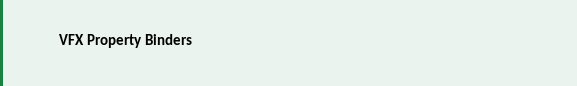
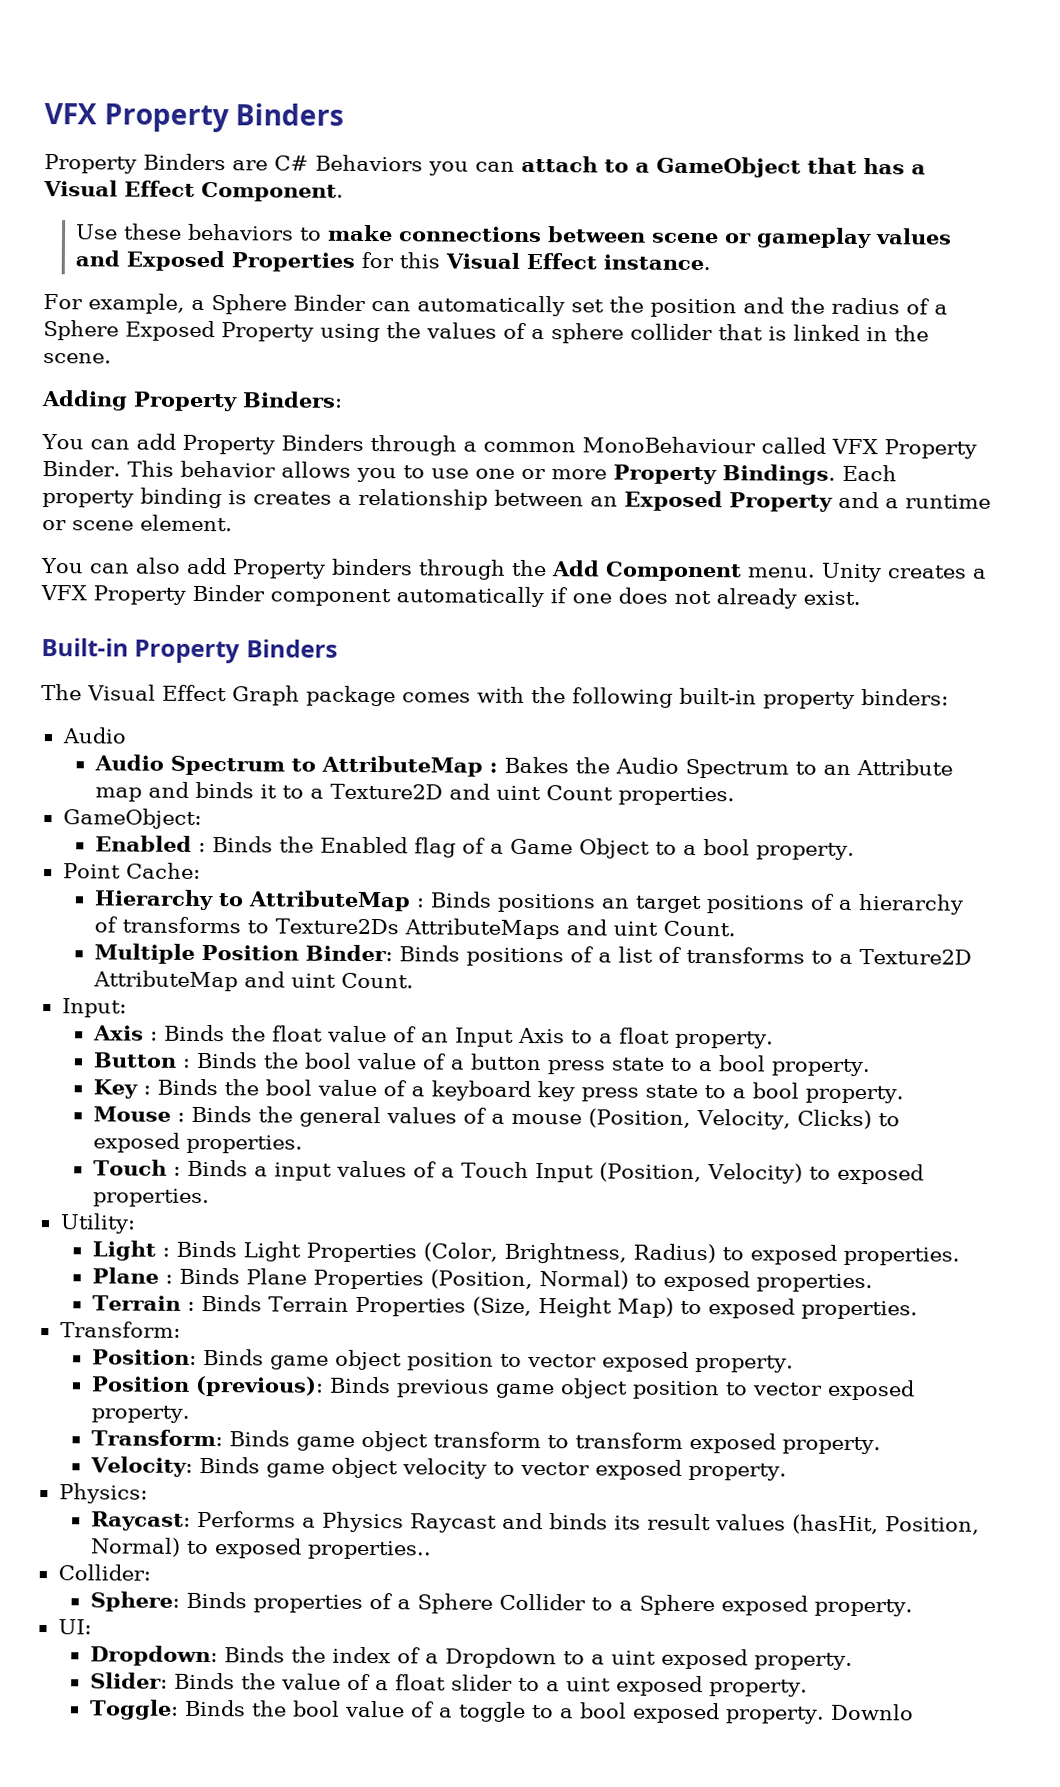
(192, 39) none -> [44,153,926,178] [43,180,344,202] [75,223,953,249] [75,250,712,272] [43,293,948,318] [43,320,929,344] [43,353,112,364] [41,390,343,412] [41,433,977,459] [42,460,897,485] [42,487,991,512] [42,514,233,532] [40,557,986,583] [40,584,861,609] [41,638,338,664] [41,684,949,709] [61,727,127,744] [93,754,953,779] [94,781,735,806] [62,808,202,829] [94,835,855,860] [62,862,201,879] [93,889,964,915] [93,916,736,940] [93,943,972,967] [92,970,414,992] [61,998,127,1018] [92,1024,774,1049] [92,1051,870,1077] [92,1078,904,1104] [92,1105,900,1130] [92,1132,303,1154] [92,1159,924,1185] [92,1188,210,1208] [59,1213,136,1234] [91,1240,960,1266] [91,1267,873,1293] [91,1294,918,1320] [59,1321,181,1338] [91,1349,794,1373] [90,1375,915,1401] [90,1405,190,1423] [90,1429,881,1455] [89,1456,787,1481] [58,1483,148,1504] [90,1510,980,1535] [89,1537,432,1560] [57,1564,151,1581] [89,1591,913,1617] [57,1619,92,1635] [89,1645,853,1670] [89,1672,808,1697] [88,1699,914,1724] // Property Binders are C# Behaviors you can attach to a GameObject that has a Visual Effect Component. // Use these behaviors to make connections between scene or gameplay values and Exposed Properties for this Visual Effect instance. // For example, a Sphere Binder can automatically set the position and the radius of a Sphere Exposed Property using the values of a sphere collider that is linked in the scene. // Adding Property Binders: // You can add Property Binders through a common MonoBehaviour called VFX Property Binder. This behavior allows you to use one or more Property Bindings. Each property binding is creates a relationship between an Exposed Property and a runtime or scene element. // You can also add Property binders through the Add Component menu. Unity creates a VFX Property Binder component automatically if one does not already exist. // Built-in Property Binders // The Visual Effect Graph package comes with the following built-in property binders: // Audio // Audio Spectrum to AttributeMap : Bakes the Audio Spectrum to an Attribute map and binds it to a Texture2D and uint Count properties. // GameObject: // Enabled : Binds the Enabled flag of a Game Object to a bool property. // Point Cache: // Hierarchy to AttributeMap : Binds positions an target positions of a hierarchy of transforms to Texture2Ds AttributeMaps and uint Count. // Multiple Position Binder: Binds positions of a list of transforms to a Texture2D AttributeMap and uint Count. // Input: // Axis : Binds the float value of an Input Axis to a float property. // Button : Binds the bool value of a button press state to a bool property. // Key : Binds the bool value of a keyboard key press state to a bool property. // Mouse : Binds the general values of a mouse (Position, Velocity, Clicks) to exposed properties. // Touch : Binds a input values of a Touch Input (Position, Velocity) to exposed properties. // Utility: // Light : Binds Light Properties (Color, Brightness, Radius) to exposed properties. // Plane : Binds Plane Properties (Position, Normal) to exposed properties. // Terrain : Binds Terrain Properties (Size, Height Map) to exposed properties. // Transform: // Position: Binds game object position to vector exposed property. // Position (previous): Binds previous game object position to vector exposed property. // Transform: Binds game object transform to transform exposed property. // Velocity: Binds game object velocity to vector exposed property. // Physics: // Raycast: Performs a Physics Raycast and binds its result values (hasHit, Position, Normal) to exposed properties.. // Collider: // Sphere: Binds properties of a Sphere Collider to a Sphere exposed property. // UI: // Dropdown: Binds the index of a Dropdown to a uint exposed property. // Slider: Binds the value of a float slider to a uint exposed property. // Toggle: Binds the bool value of a toggle to a bool exposed property. Downlo

